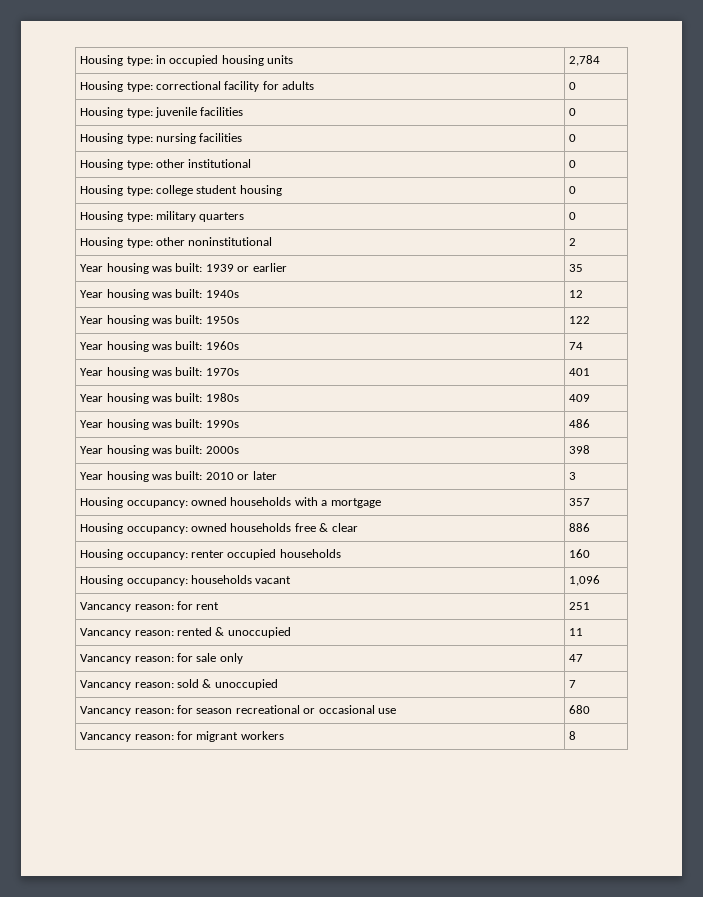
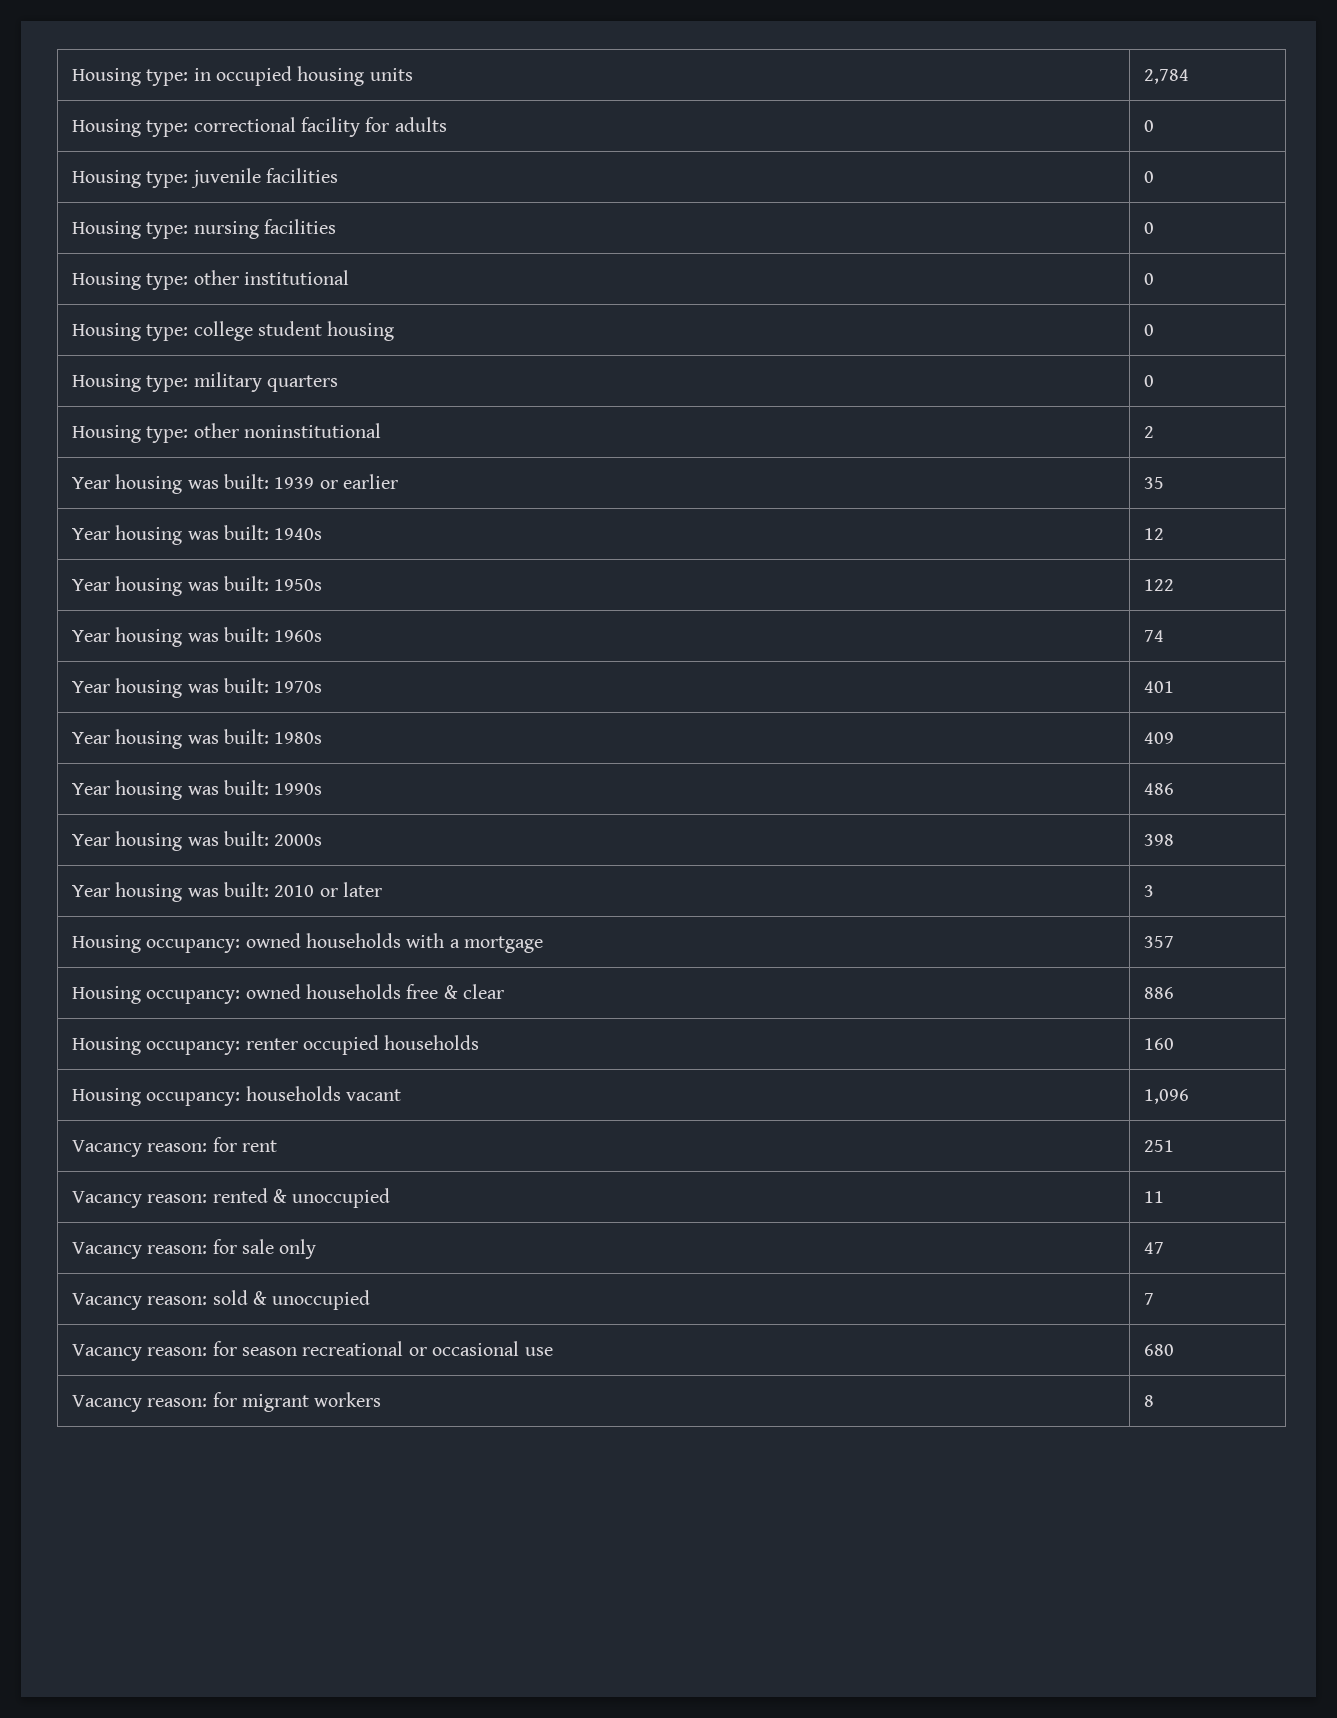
[80,602,132,612] Vancancy -> [71,1140,142,1157] Vacancy
[80,628,132,638] Vancancy -> [71,1191,142,1208] Vacancy
[80,654,132,664] Vancancy -> [71,1242,142,1259] Vacancy
[80,680,132,690] Vancancy -> [71,1293,142,1310] Vacancy
[80,706,132,716] Vancancy -> [71,1344,142,1361] Vacancy
[80,732,132,742] Vancancy -> [71,1395,142,1412] Vacancy

